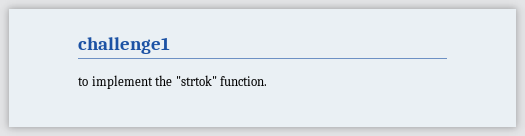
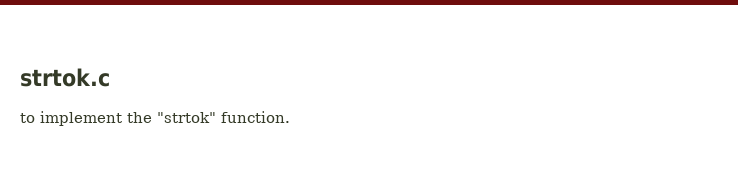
[78,37,170,54] challenge1 -> [20,68,110,87] strtok.c

